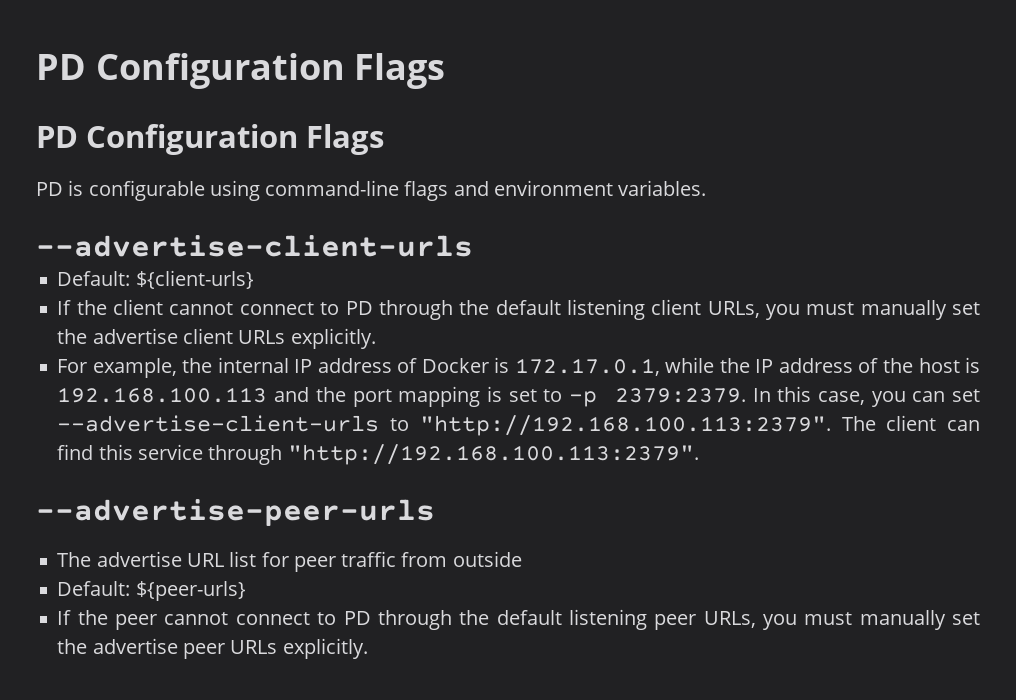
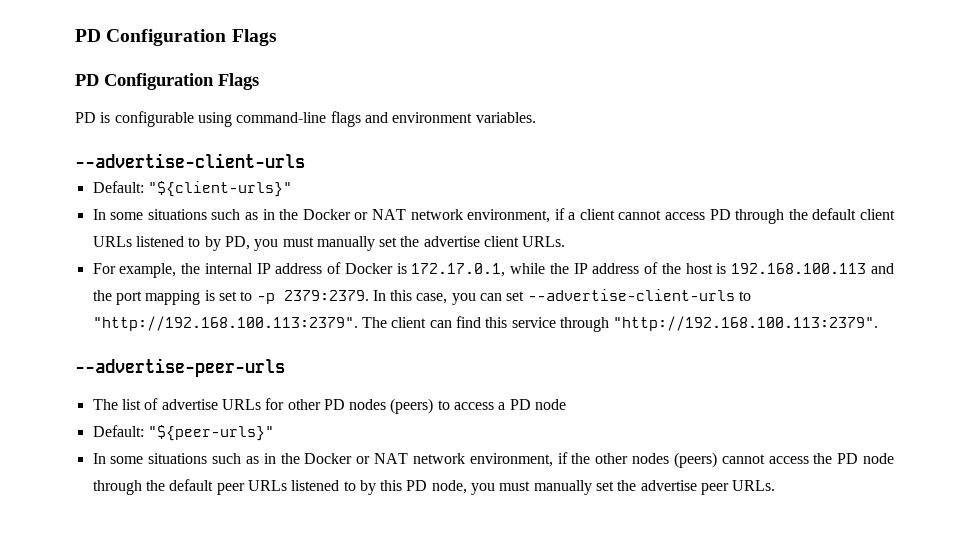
[135,270,254,289] [57,299,760,320] ${client-urls} // If the client cannot connect to PD through the default listening client URLs, -> [147,181,292,197] [92,208,896,224] [92,236,250,251] "${client-urls}" // In some situations such as in the Docker or NAT network environment, if a client cannot access PD through the default client URLs listened to by PD,
[238,328,376,349] URLs explicitly. -> [522,236,566,247] URLs.
[96,551,522,572] [57,581,246,601] [57,609,756,630] advertise URL list for peer traffic from outside // Default: ${peer-urls} // If the peer cannot connect to PD through the default listening peer URLs, -> [121,398,567,414] [92,425,274,441] [92,452,894,468] [92,479,467,495] list of advertise URLs for other PD nodes (peers) to access a PD node // Default: "${peer-urls}" // In some situations such as in the Docker or NAT network environment, if the other nodes (peers) cannot access the PD node through the default peer URLs listened to by this PD node,
[230,638,368,659] URLs explicitly. -> [732,480,776,491] URLs.

